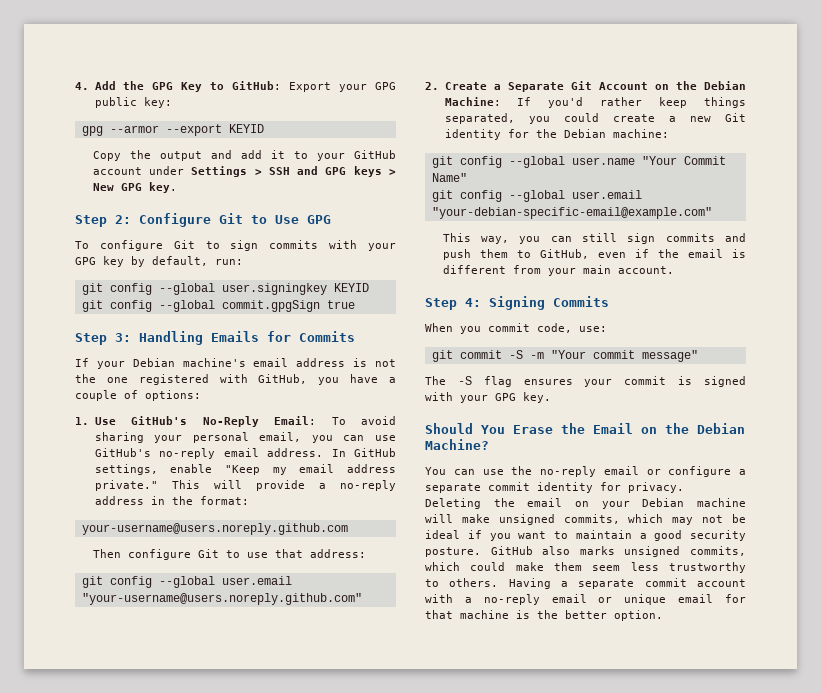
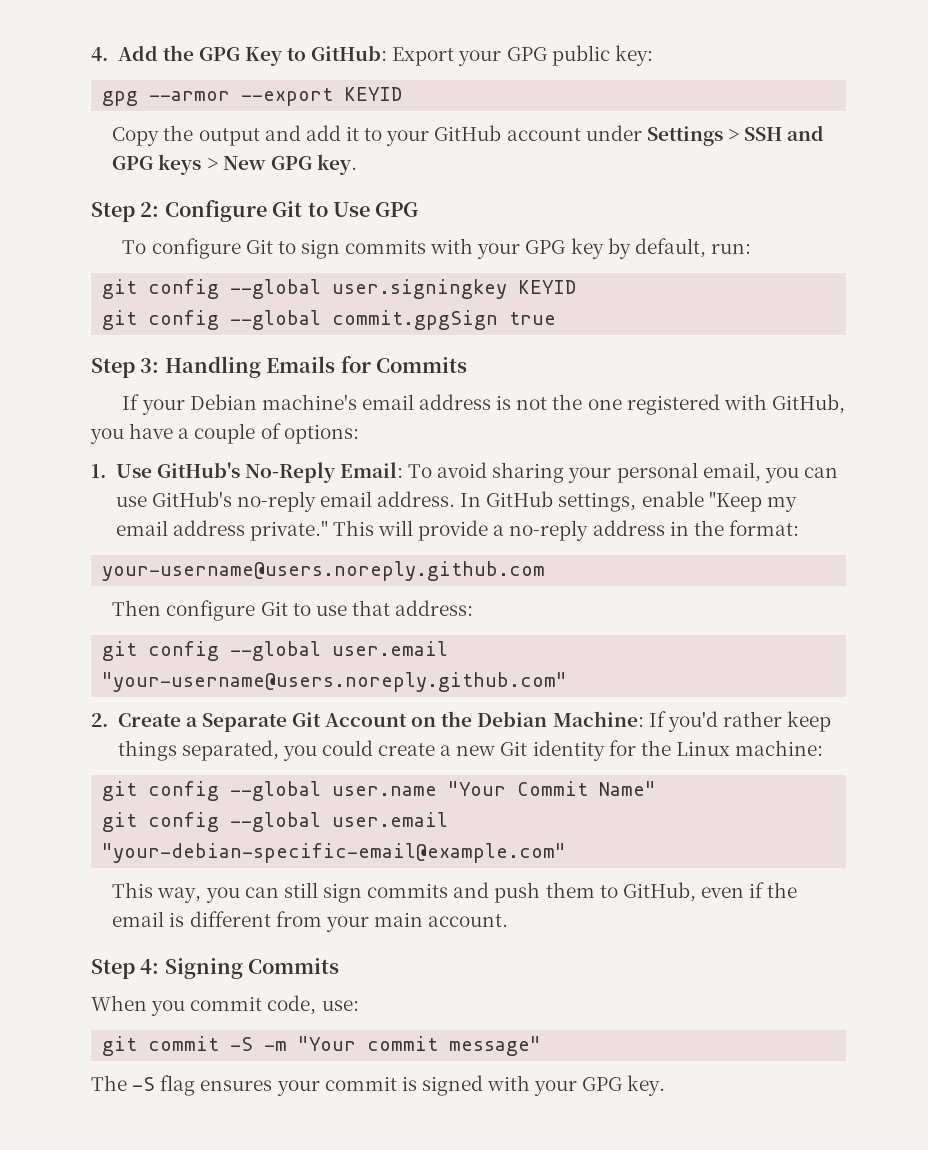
[563,129,606,138] Debian -> [675,741,730,756] Linux
[425,423,745,434] [425,439,489,450] [425,466,746,477] [425,482,684,493] [425,498,746,509] [425,514,746,525] [425,530,746,541] [425,546,746,557] [425,562,746,573] [425,578,746,589] [425,594,746,605] [425,610,663,621] // Should You Erase the Email on the Debian Machine? // You can use the no-reply email or configure a separate commit identity for privacy. Deleting the email on your Debian machine will make unsigned commits, which may not be ideal if you want to maintain a good security posture. GitHub also marks unsigned commits, which could make them seem less trustworthy to others. Having a separate commit account with a no-reply email or unique email for that machine is the better option. -> (666, 1085) none

